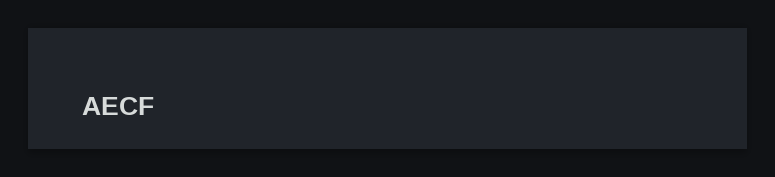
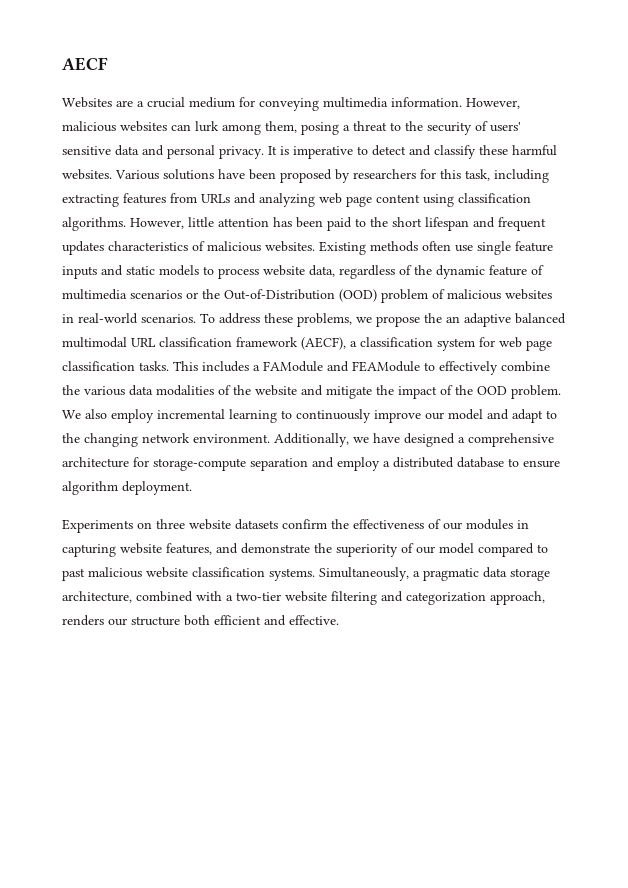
(154, 106) none -> [62,97,520,111] [62,121,521,135] [62,145,557,159] [62,169,549,183] [62,193,531,207] [62,217,546,231] [62,241,553,255] [62,265,544,279] [62,289,552,303] [62,313,566,327] [62,337,552,351] [62,361,550,375] [62,385,561,399] [62,409,557,423] [62,433,554,447] [62,457,560,471] [62,481,192,495] [62,519,529,533] [62,543,548,557] [62,567,550,581] [62,591,545,605] [62,615,339,626] // Websites are a crucial medium for conveying multimedia information. However, malicious websites can lurk among them, posing a threat to the security of users' sensitive data and personal privacy. It is imperative to detect and classify these harmful websites. Various solutions have been proposed by researchers for this task, including extracting features from URLs and analyzing web page content using classification algorithms. However, little attention has been paid to the short lifespan and frequent updates characteristics of malicious websites. Existing methods often use single feature inputs and static models to process website data, regardless of the dynamic feature of multimedia scenarios or the Out-of-Distribution (OOD) problem of malicious websites in real-world scenarios. To address these problems, we propose the an adaptive balanced multimodal URL classification framework (AECF), a classification system for web page classification tasks. This includes a FAModule and FEAModule to effectively combine the various data modalities of the website and mitigate the impact of the OOD problem. We also employ incremental learning to continuously improve our model and adapt to the changing network environment. Additionally, we have designed a comprehensive architecture for storage-compute separation and employ a distributed database to ensure algorithm deployment. // Experiments on three website datasets confirm the effectiveness of our modules in capturing website features, and demonstrate the superiority of our model compared to past malicious website classification systems. Simultaneously, a pragmatic data storage architecture, combined with a two-tier website filtering and categorization approach, renders our structure both efficient and effective.

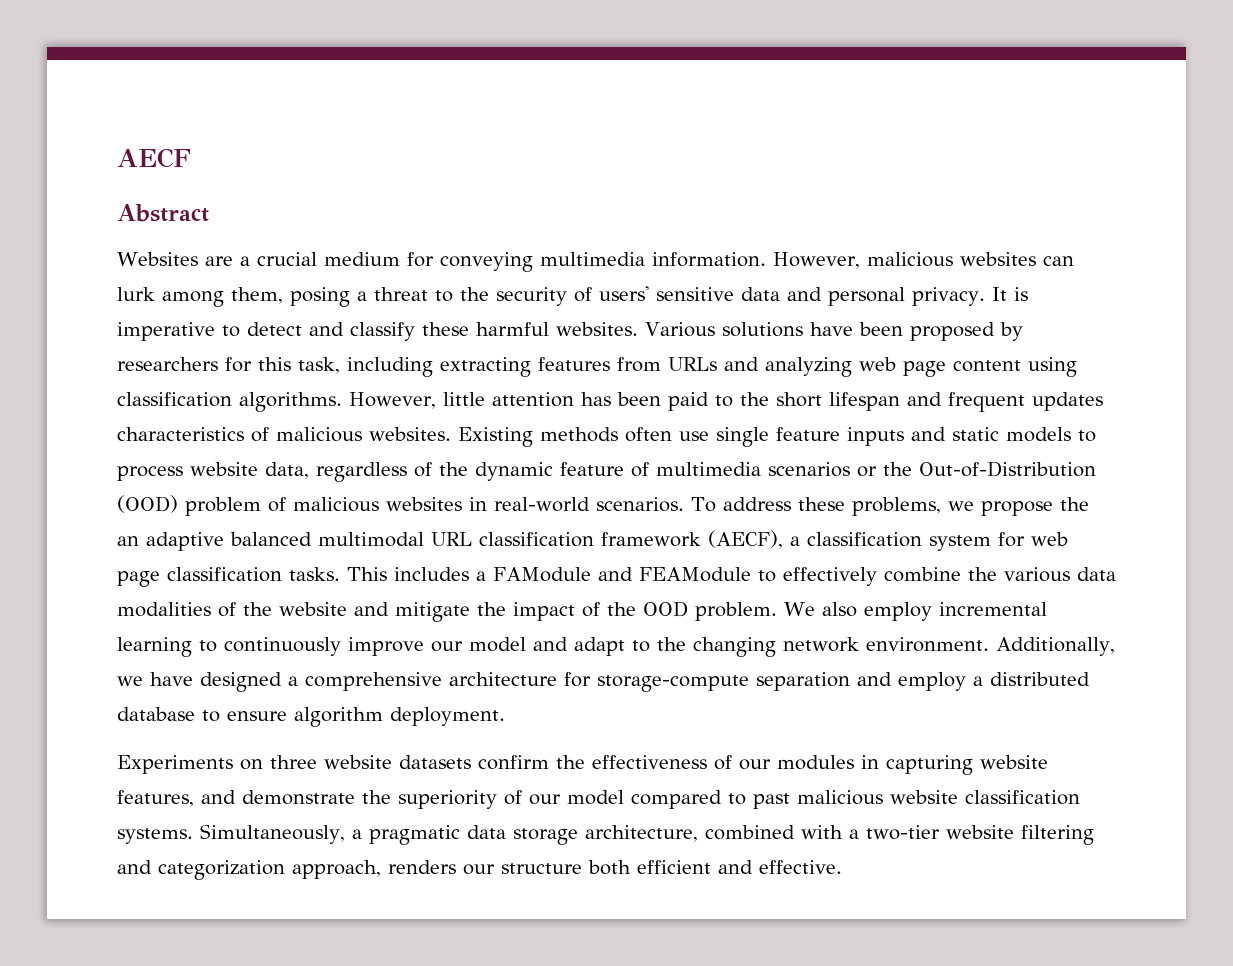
(108, 64) none -> [117,204,209,222] // Abstract

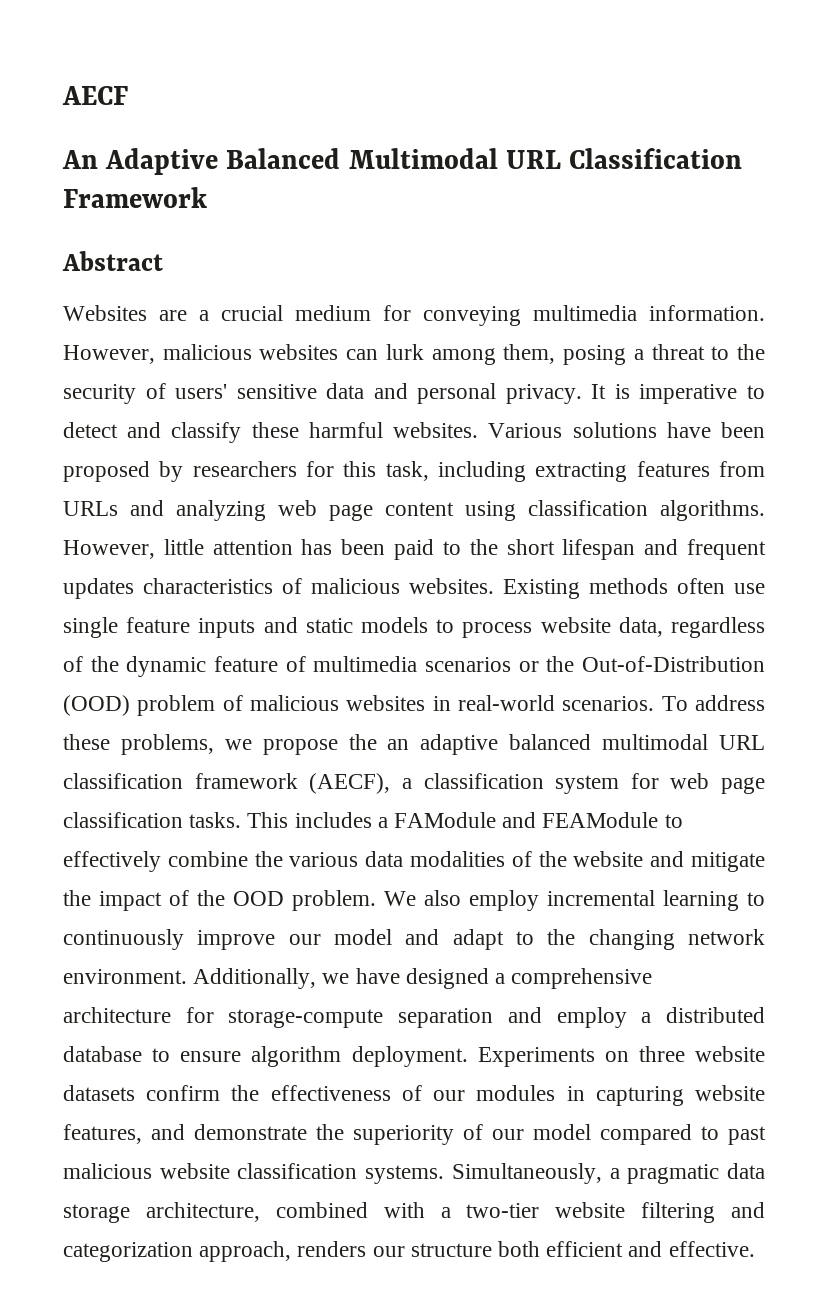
(191, 158) none -> [62,148,743,175] [63,187,207,208] // An Adaptive Balanced Multimodal URL Classification Framework
(505, 716) // -> (468, 1056) none

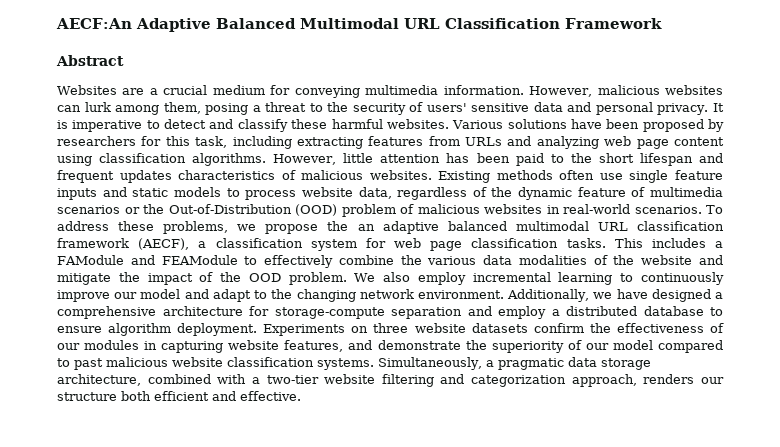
[62,86,128,105] [62,150,98,169] AECF // An -> [56,18,132,29] AECF:An

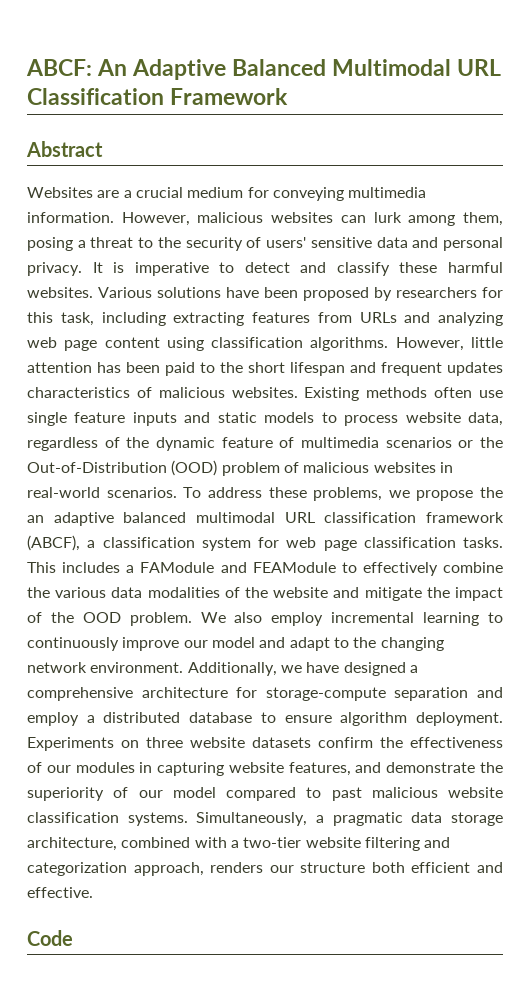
[56,18,132,29] AECF:An -> [26,59,128,76] ABCF: An
[138,238,190,250] (AECF), -> [27,535,80,551] (ABCF),
(301, 396) none -> [27,930,73,946] // Code

